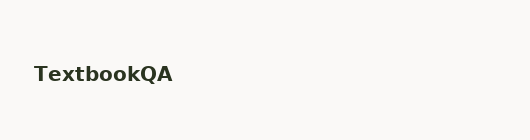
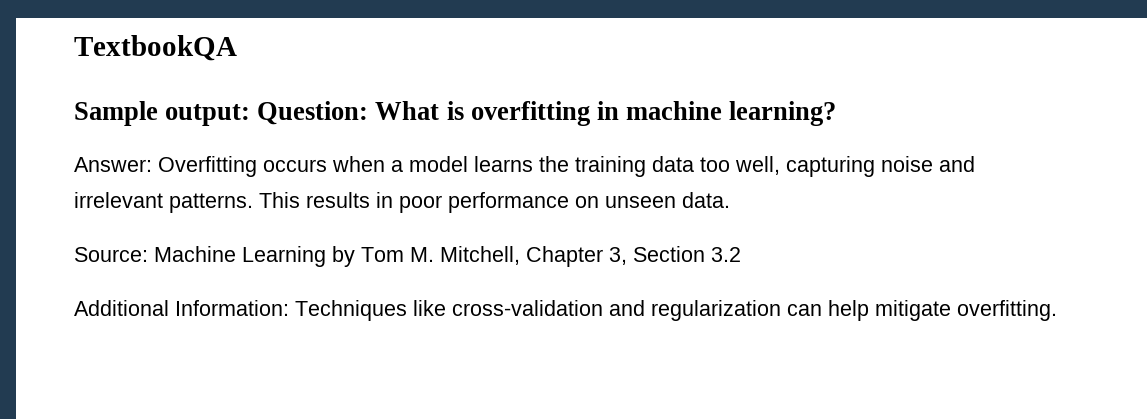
(173, 75) none -> [74,101,837,126] [74,156,975,177] [74,192,730,213] [74,246,741,267] [74,300,1057,321] // Sample output: Question: What is overfitting in machine learning? // Answer: Overfitting occurs when a model learns the training data too well, capturing noise and irrelevant patterns. This results in poor performance on unseen data. // Source: Machine Learning by Tom M. Mitchell, Chapter 3, Section 3.2 // Additional Information: Techniques like cross-validation and regularization can help mitigate overfitting.

